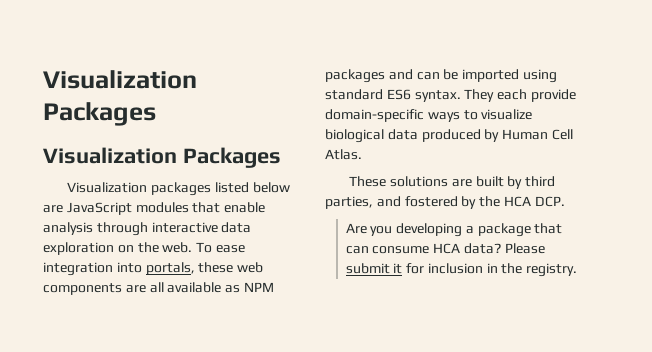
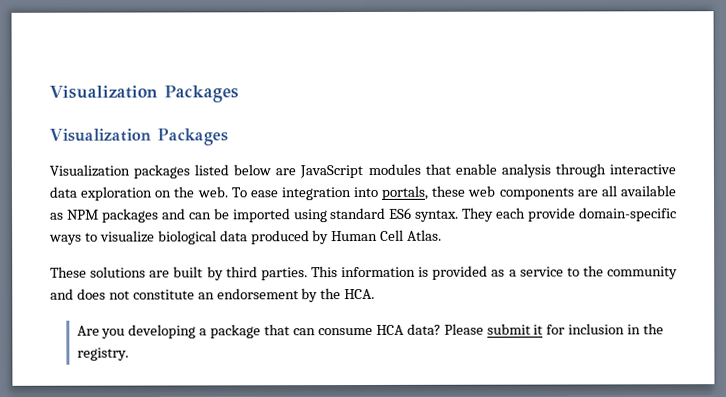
[325,196,565,209] parties, and fostered by the HCA DCP. -> [260,265,678,281] [50,288,376,303] parties. This information is provided as a service to the community and does not constitute an endorsement by the HCA.

